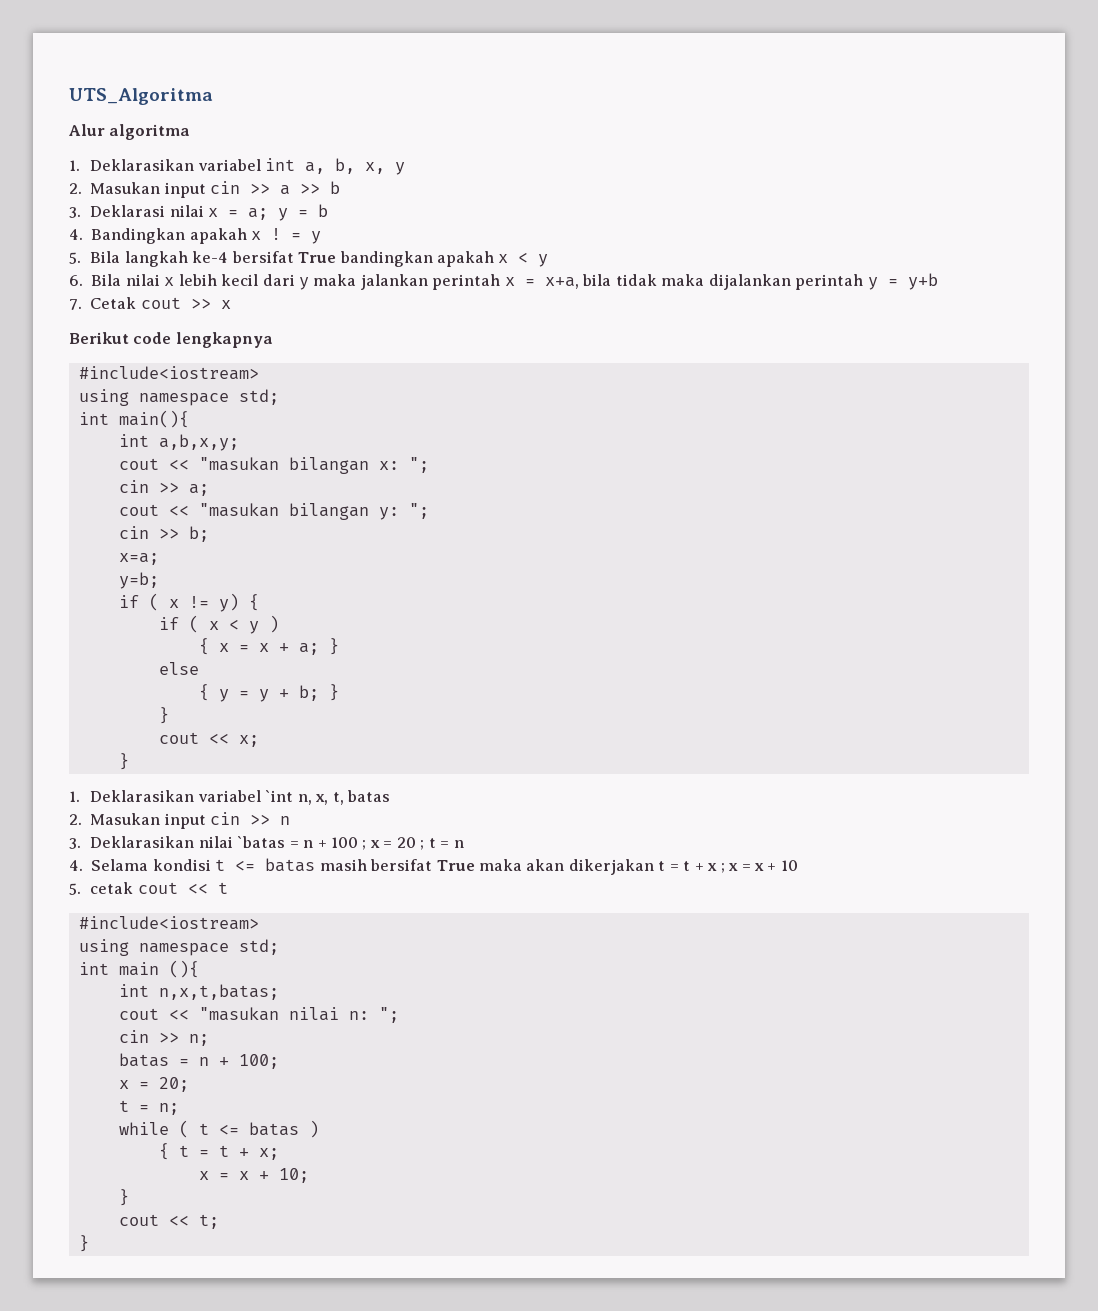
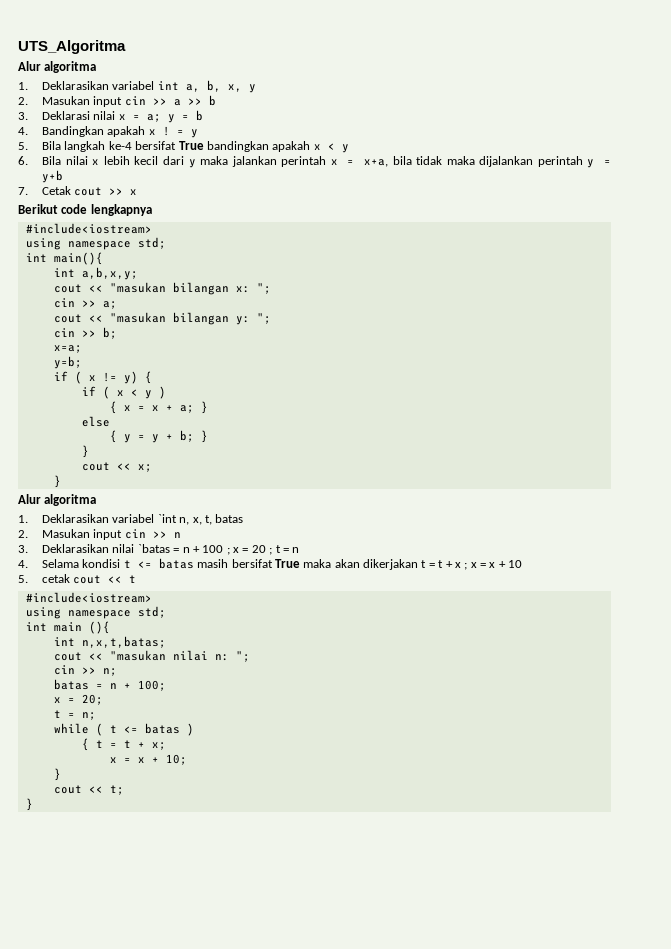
(129, 761) none -> [18,494,97,506] // Alur algoritma

